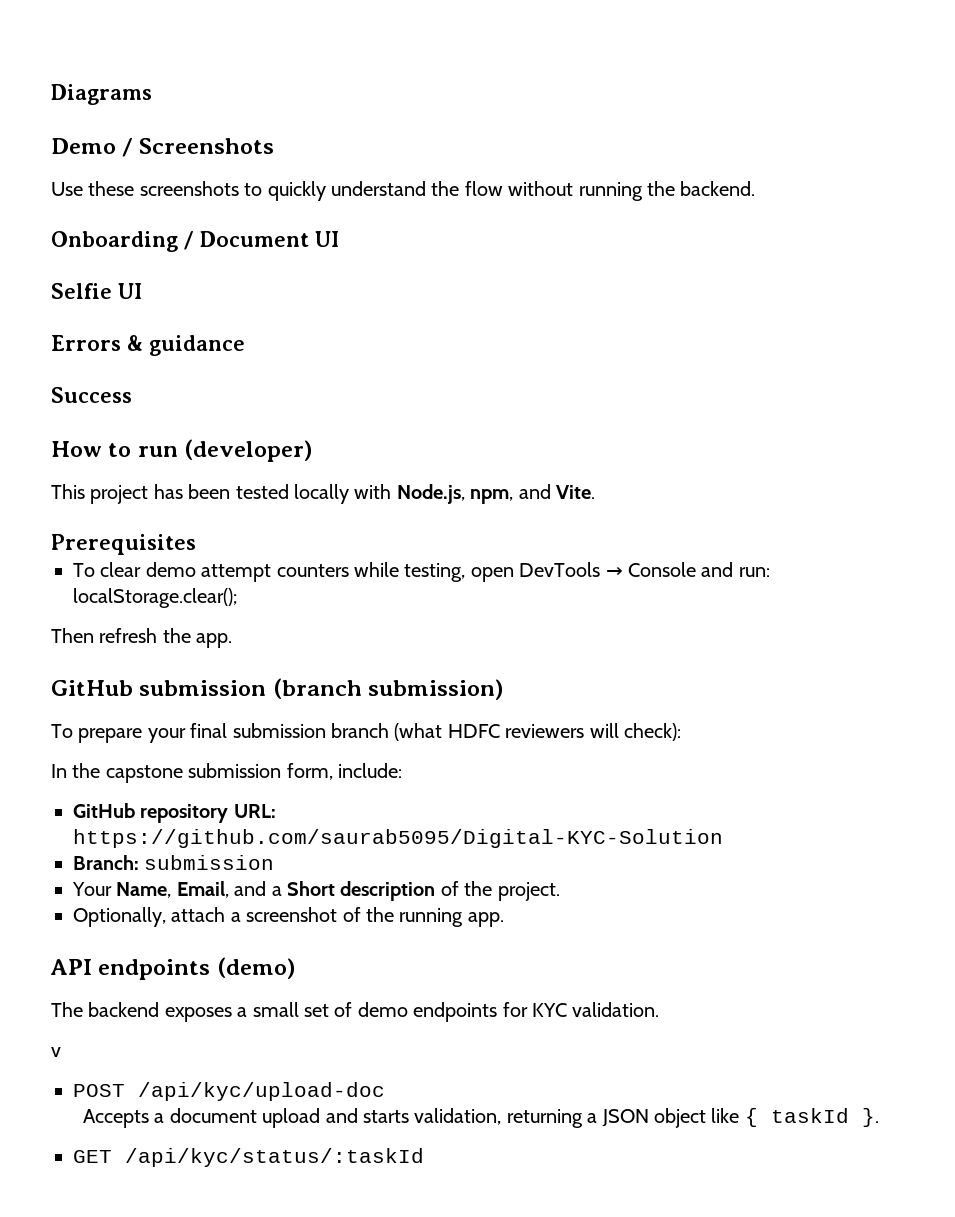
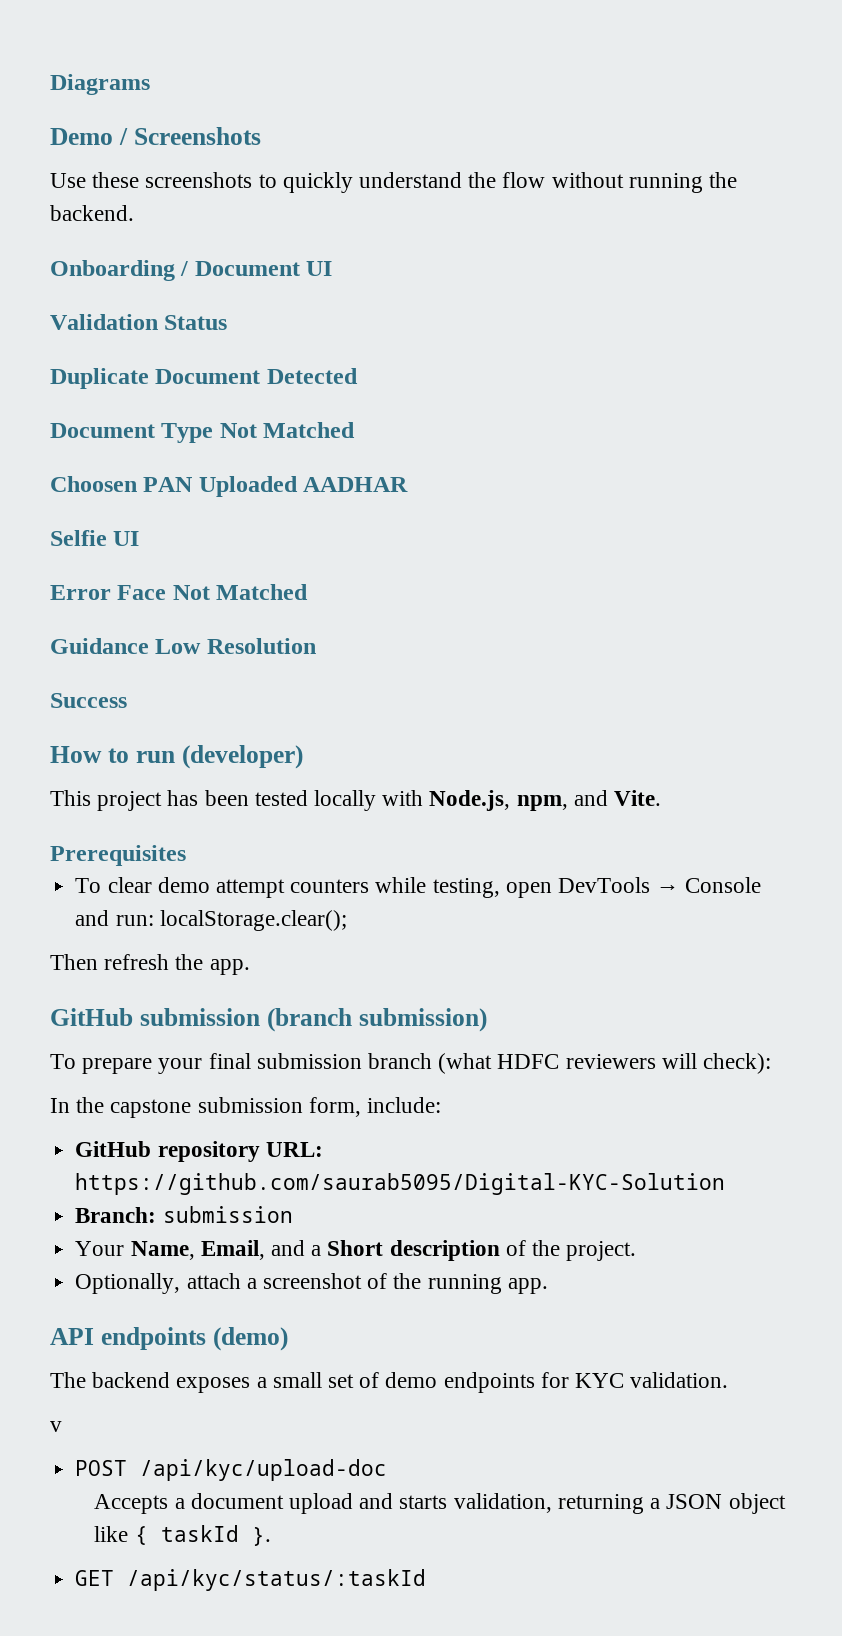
[51,283,142,299] [51,335,245,356] Selfie UI // Errors & guidance -> [50,314,228,330] [50,368,358,389] [50,422,356,443] [50,476,409,497] [50,530,140,546] [50,584,309,600] [50,638,316,654] Validation Status // Duplicate Document Detected // Document Type Not Matched // Choosen PAN Uploaded AADHAR // Selfie UI // Error Face Not Matched // Guidance Low Resolution

